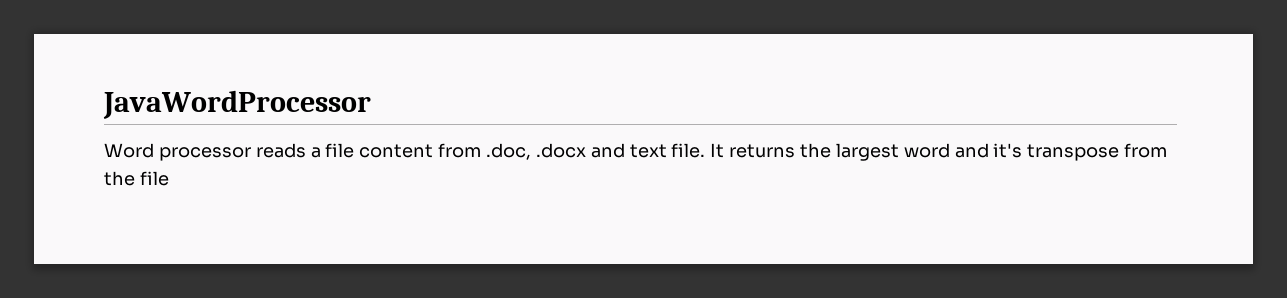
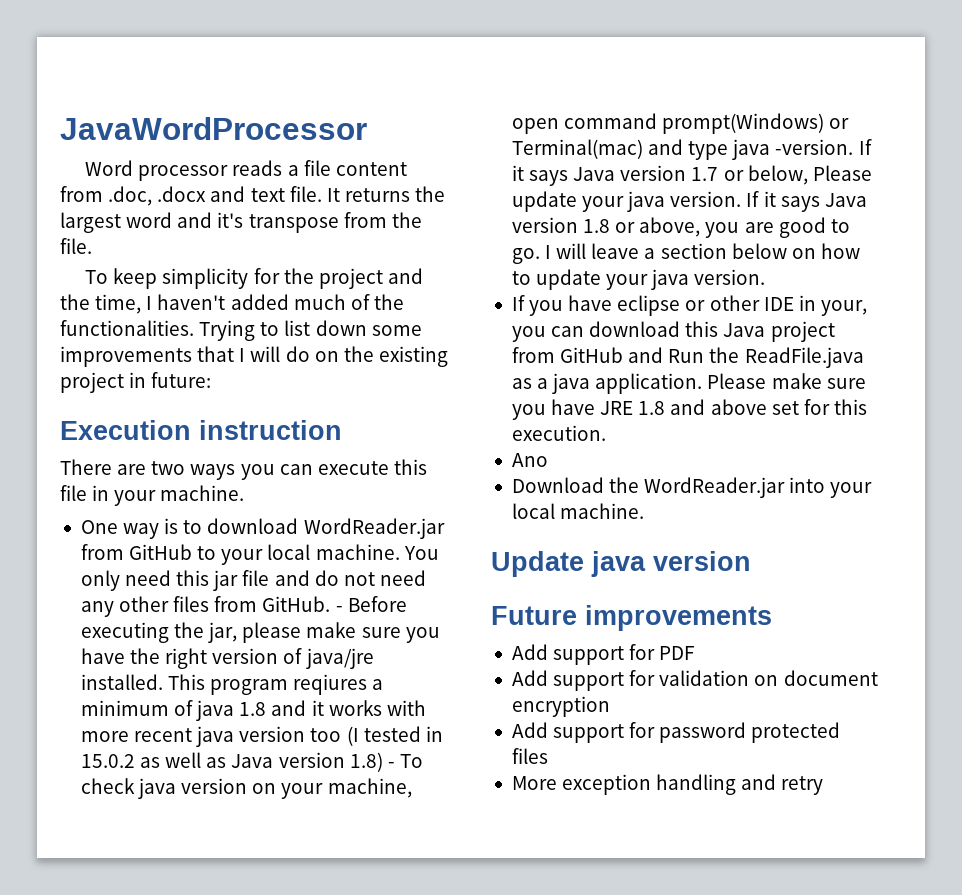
[139,171,169,186] file -> [60,238,92,254] [85,268,423,289] [60,294,404,314] [60,320,422,341] [60,346,448,367] [60,372,212,393] [60,420,342,440] [60,459,427,480] [60,485,245,506] [80,518,445,539] [80,544,439,565] [80,570,426,591] [80,596,407,617] [80,622,440,643] [80,648,374,669] [80,674,384,695] [80,700,426,721] [80,726,443,747] [80,752,423,772] [80,778,412,799] [511,113,850,134] [511,139,872,160] [511,165,872,186] [511,191,867,212] [511,217,850,238] [511,243,860,264] [511,269,766,290] [511,295,867,316] [511,321,835,342] [511,347,864,368] [511,373,866,394] [511,399,867,420] [511,425,606,441] [511,453,548,467] [511,477,873,498] [511,503,645,519] [491,551,751,577] [491,605,772,631] [511,644,695,665] [511,670,878,691] [511,696,610,717] [511,722,841,743] [511,748,548,764] [511,774,824,795] file. // To keep simplicity for the project and the time, I haven't added much of the functionalities. Trying to list down some improvements that I will do on the existing project in future: // Execution instruction // There are two ways you can execute this file in your machine. // One way is to download WordReader.jar from GitHub to your local machine. You only need this jar file and do not need any other files from GitHub. - Before executing the jar, please make sure you have the right version of java/jre installed. This program reqiures a minimum of java 1.8 and it works with more recent java version too (I tested in 15.0.2 as well as Java version 1.8) - To check java version on your machine, open command prompt(Windows) or Terminal(mac) and type java -version. If it says Java version 1.7 or below, Please update your java version. If it says Java version 1.8 or above, you are good to go. I will leave a section below on how to update your java version. // If you have eclipse or other IDE in your, you can download this Java project from GitHub and Run the ReadFile.java as a java application. Please make sure you have JRE 1.8 and above set for this execution. // Ano // Download the WordReader.jar into your local machine. // Update java version // Future improvements // Add support for PDF // Add support for validation on document encryption // Add support for password protected files // More exception handling and retry

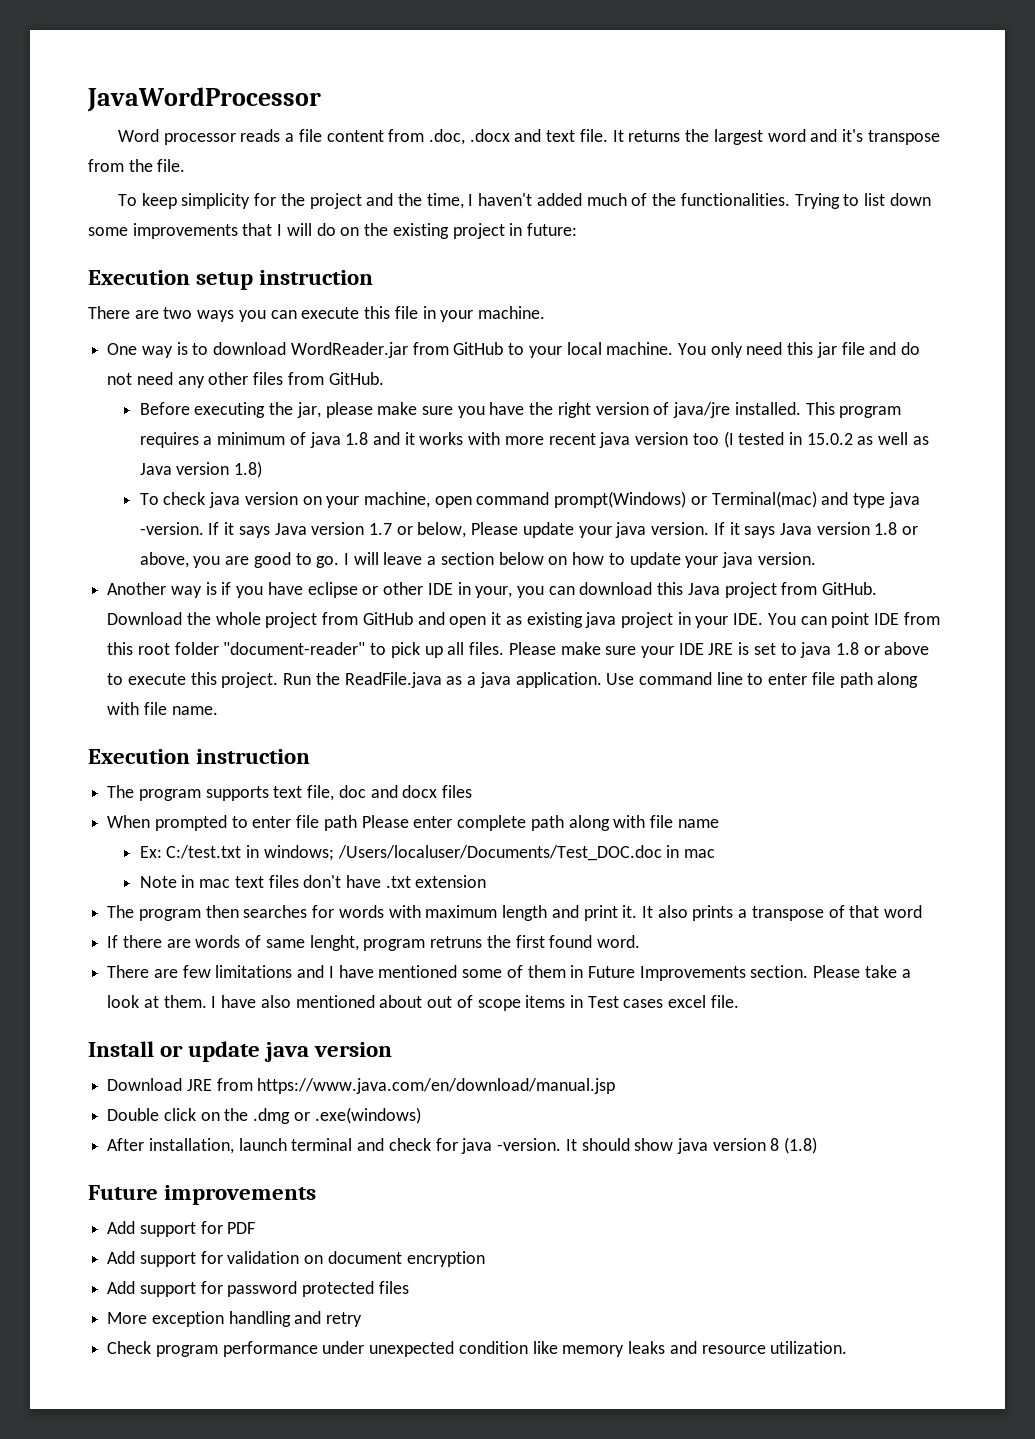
(191, 430) none -> [196,272,254,290] setup
[335,606,343,612] - -> (384, 378) //
[293,674,368,695] reqiures -> [139,432,199,448] requires
[387,762,395,768] - -> (263, 469) //
[511,295,525,311] If -> [107,582,232,598] Another way is if
[560,347,664,363] GitHub and -> [822,582,878,595] [107,612,940,628] [107,642,930,658] [107,672,279,688] GitHub. Download the whole project from GitHub and open it as existing java project in your IDE. You can point IDE from this root folder "document-reader" to pick up all files. Please make sure your IDE JRE is set to java 1.8 or above to execute this project.
[707,373,866,389] [511,399,867,420] [511,425,606,441] [511,453,548,467] [511,477,873,498] [511,503,645,519] [491,551,751,577] Please make sure you have JRE 1.8 and above set for this execution. // Ano // Download the WordReader.jar into your local machine. // Update java version -> [606,672,919,688] [107,702,218,715] [88,749,311,764] [107,785,473,801] [107,815,719,831] [139,845,715,861] [139,875,487,888] [107,905,923,921] [107,935,640,951] [107,965,911,981] [107,995,739,1011] [88,1041,393,1062] [107,1078,616,1094] [107,1107,421,1124] [107,1137,818,1154] Use command line to enter file path along with file name. // Execution instruction // The program supports text file, doc and docx files // When prompted to enter file path Please enter complete path along with file name // Ex: C:/test.txt in windows; /Users/localuser/Documents/Test_DOC.doc in mac // Note in mac text files don't have .txt extension // The program then searches for words with maximum length and print it. It also prints a transpose of that word // If there are words of same lenght, program retruns the first found word. // There are few limitations and I have mentioned some of them in Future Improvements section. Please take a look at them. I have also mentioned about out of scope items in Test cases excel file. // Install or update java version // Download JRE from https://www.java.com/en/download/manual.jsp // Double click on the .dmg or .exe(windows) // After installation, launch terminal and check for java -version. It should show java version 8 (1.8)
(824, 785) none -> [107,1341,848,1357] // Check program performance under unexpected condition like memory leaks and resource utilization.

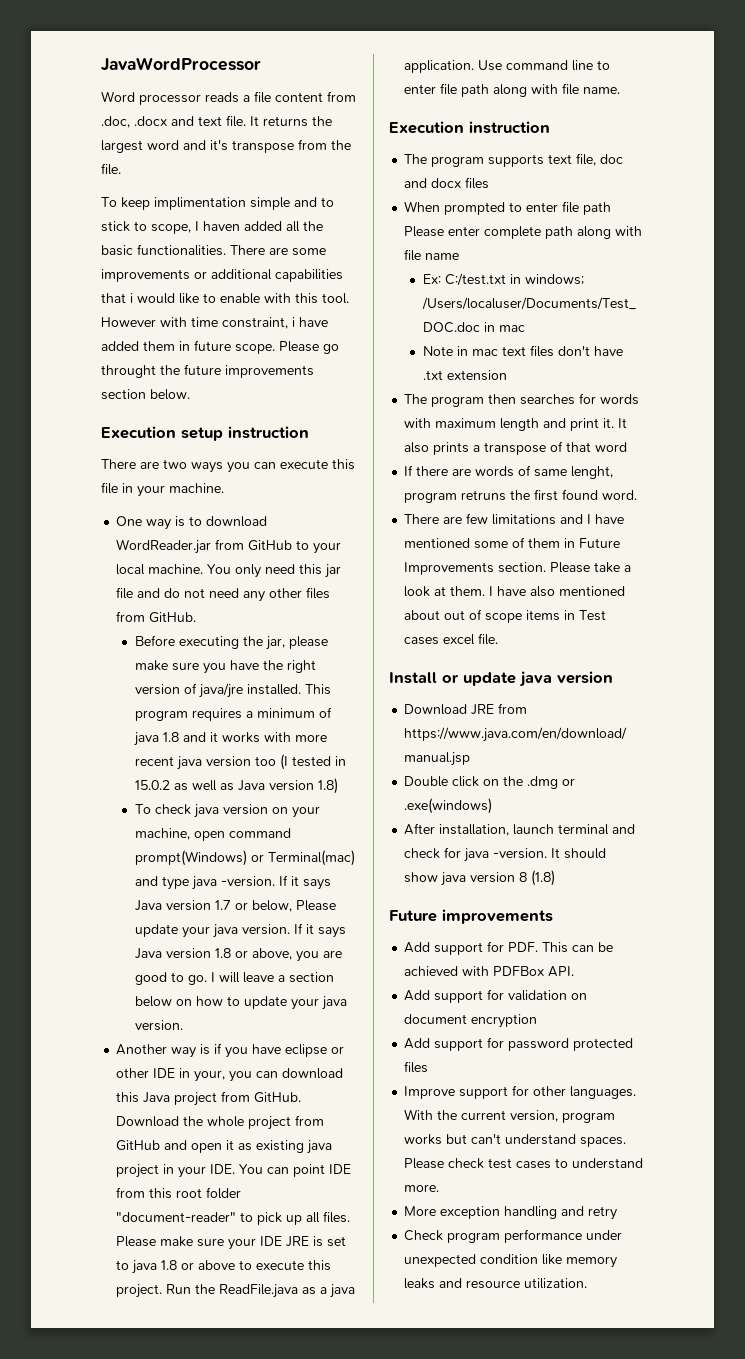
[181,193,931,209] [88,223,577,239] simplicity for the project and the time, I haven't added much of the functionalities. Trying to list down some improvements that I will do on the existing project in future: -> [154,197,334,210] [101,221,323,234] [101,244,326,256] [101,269,343,282] [101,293,349,304] [101,317,328,329] [101,340,339,354] [101,364,314,378] [101,389,190,400] implimentation simple and to stick to scope, I haven added all the basic functionalities. There are some improvements or additional capabilities that i would like to enable with this tool. However with time constraint, i have added them in future scope. Please go throught the future improvements section below.
[227,1222,256,1234] PDF -> [508,942,614,953] [404,966,575,977] PDF. This can be achieved with PDFBox API.
(409, 1287) none -> [404,1085,637,1099] [404,1109,616,1123] [404,1134,627,1147] [404,1158,644,1169] [404,1184,440,1192] // Improve support for other languages. With the current version, program works but can't understand spaces. Please check test cases to understand more.

